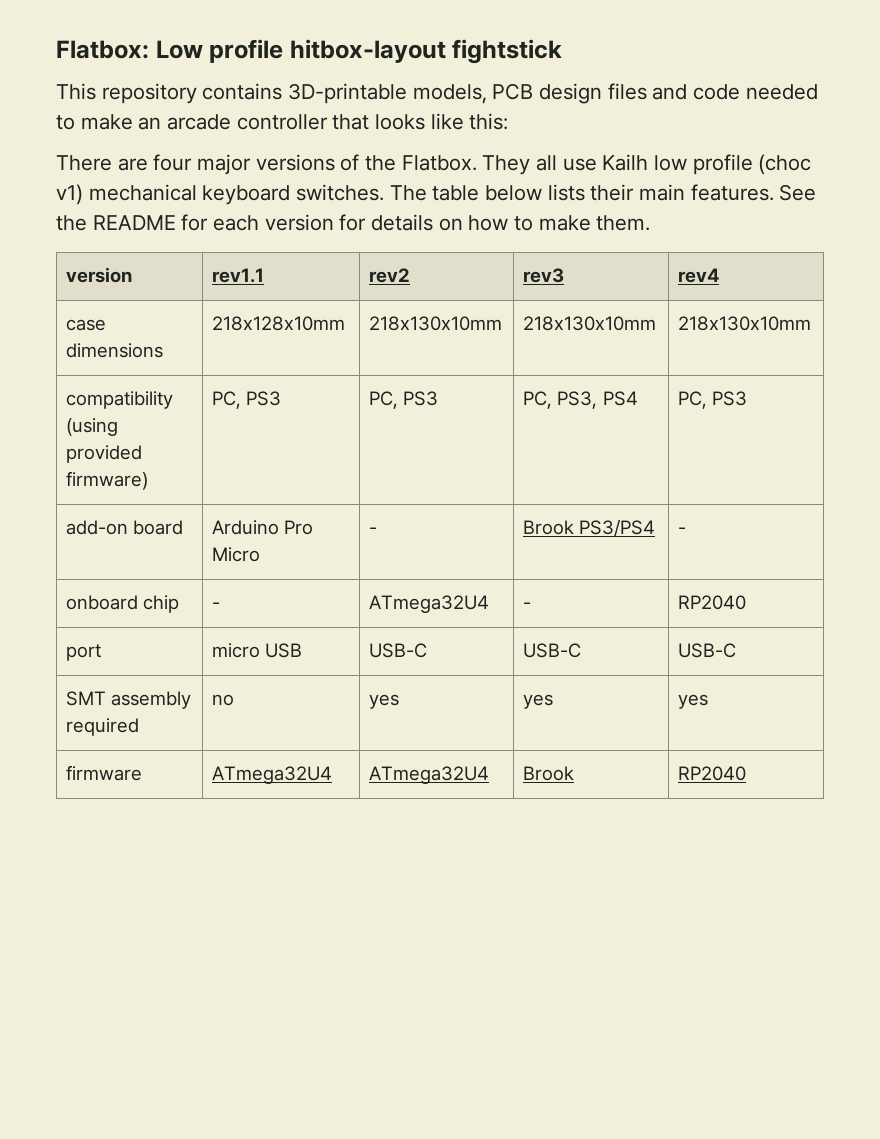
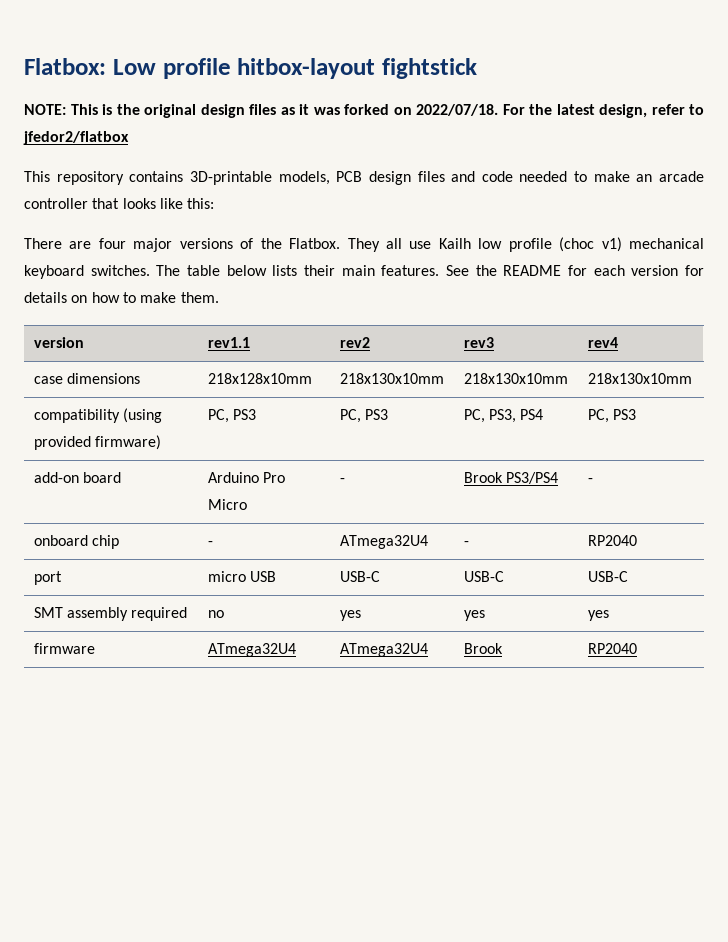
(563, 51) none -> [24,104,704,118] [23,131,129,145] // NOTE: This is the original design files as it was forked on 2022/07/18. For the latest design, refer to jfedor2/flatbox

